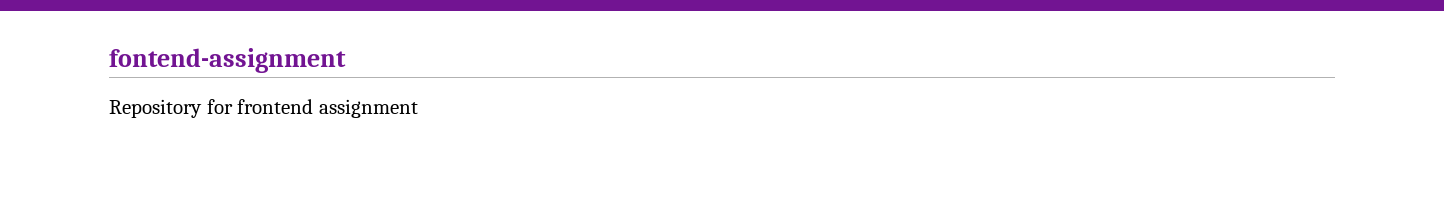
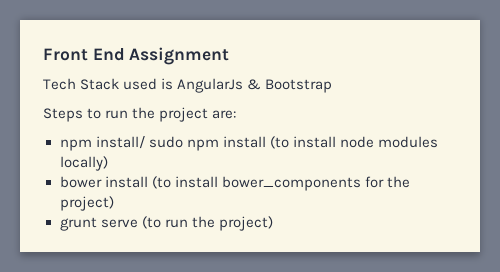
[109,48,346,73] [109,99,418,118] fontend-assignment // Repository for frontend assignment -> [43,47,230,65] [43,78,333,93] [43,107,237,122] [59,136,438,151] [59,156,108,171] [59,176,410,191] [59,196,114,211] [59,216,273,231] Front End Assignment // Tech Stack used is AngularJs & Bootstrap // Steps to run the project are: // npm install/ sudo npm install (to install node modules locally) // bower install (to install bower_components for the project) // grunt serve (to run the project)

